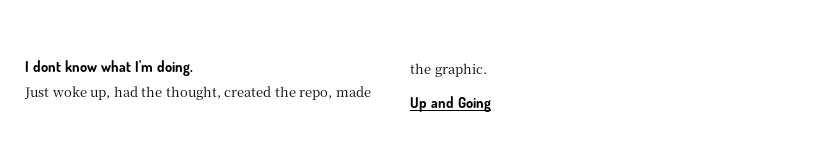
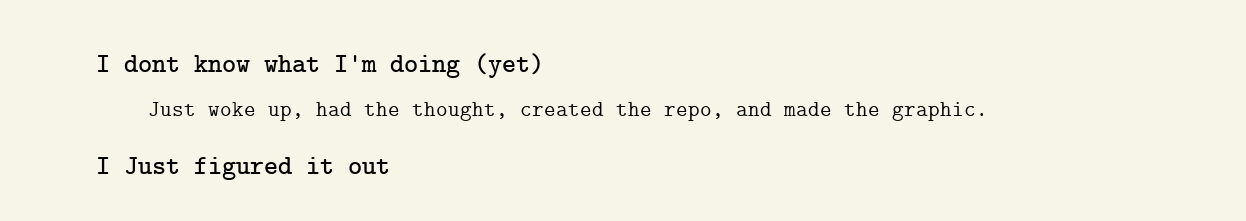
[156,60,193,76] doing. -> [390,53,544,78] doing (yet)
(333, 95) none -> [736,102,773,116] and
[410,96,491,112] Up and Going -> [96,157,390,180] I Just figured it out

